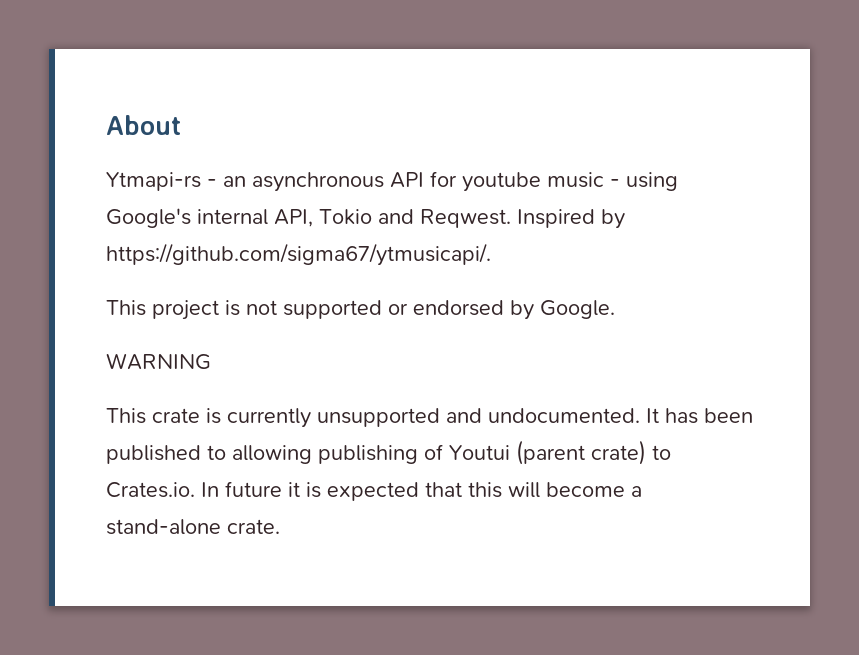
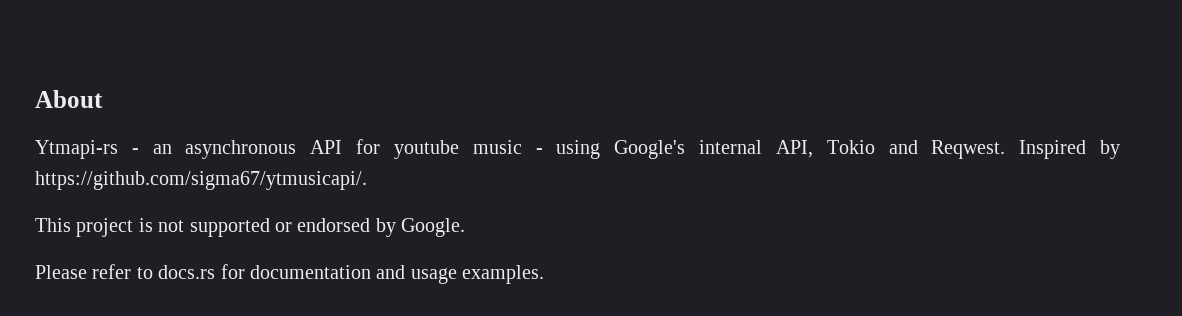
[106,353,211,370] [106,408,753,428] [106,440,671,465] [106,481,642,501] [106,519,280,535] WARNING // This crate is currently unsupported and undocumented. It has been published to allowing publishing of Youtui (parent crate) to Crates.io. In future it is expected that this will become a stand-alone crate. -> [35,264,545,284] Please refer to docs.rs for documentation and usage examples.

